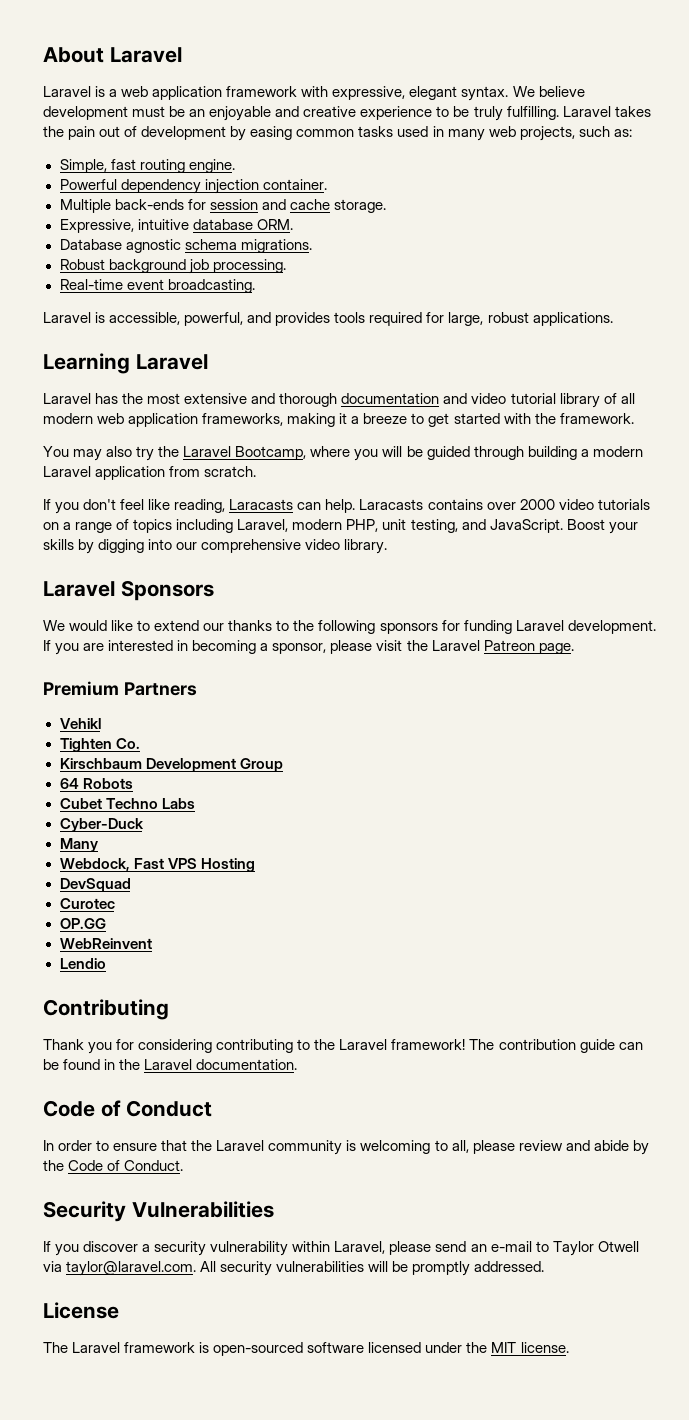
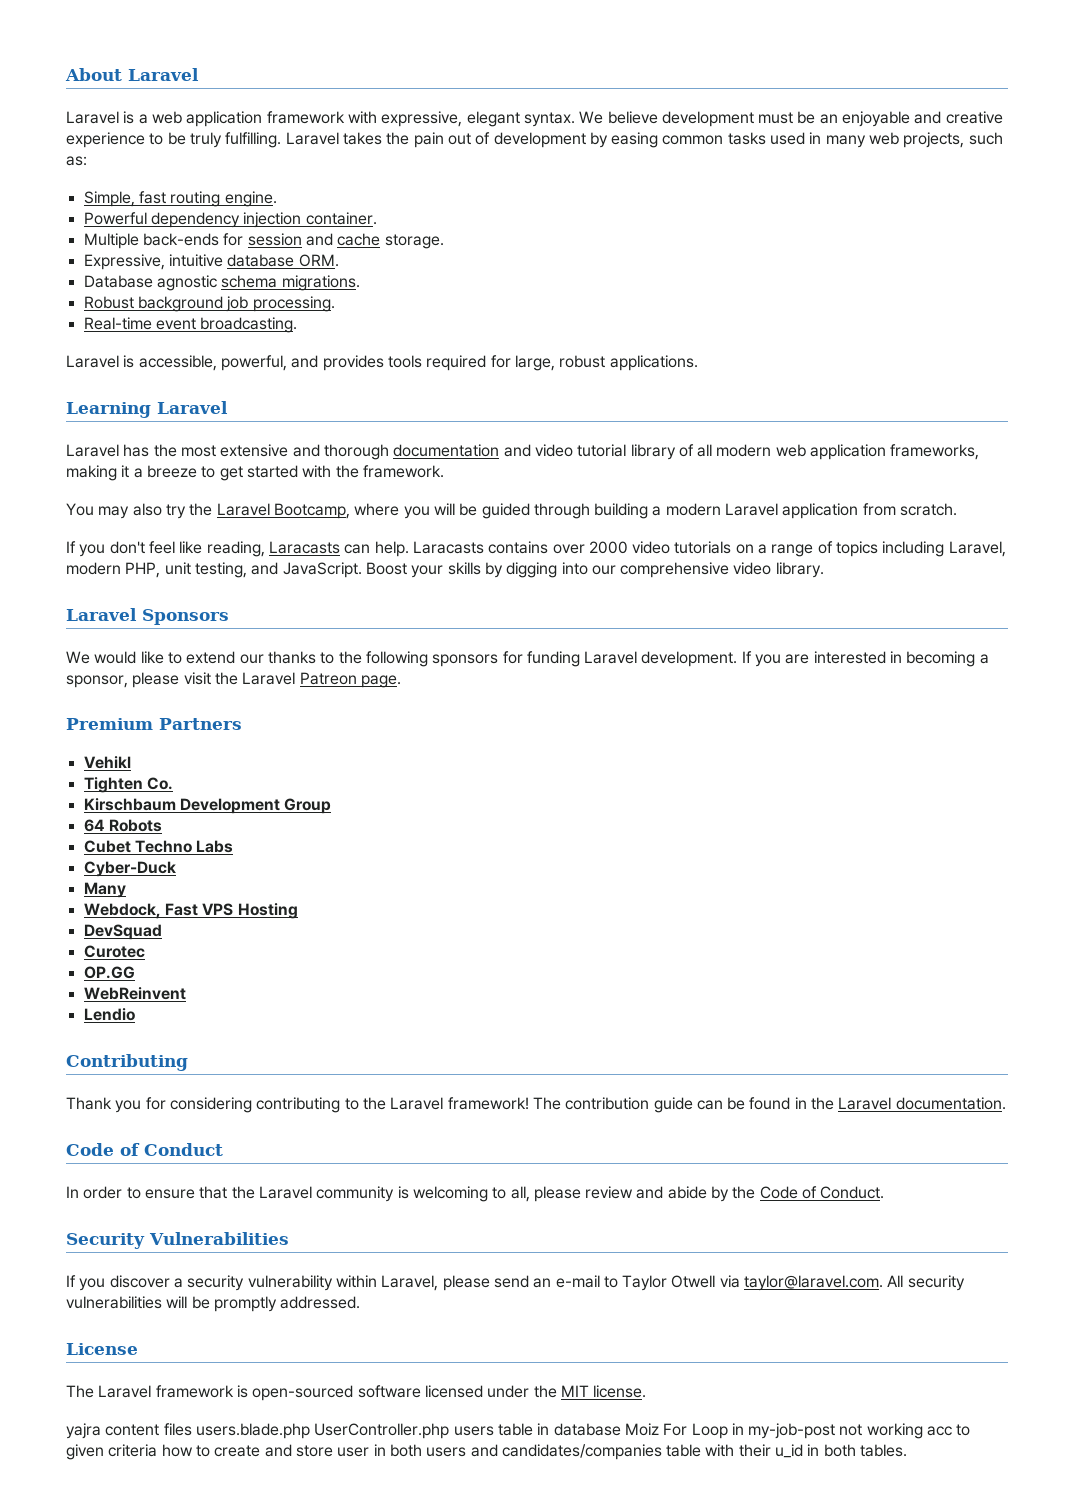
(569, 1347) none -> [66,1423,971,1439] [66,1444,908,1460] // yajra content files users.blade.php UserController.php users table in database Moiz For Loop in my-job-post not working acc to given criteria how to create and store user in both users and candidates/companies table with their u_id in both tables.

